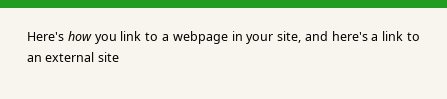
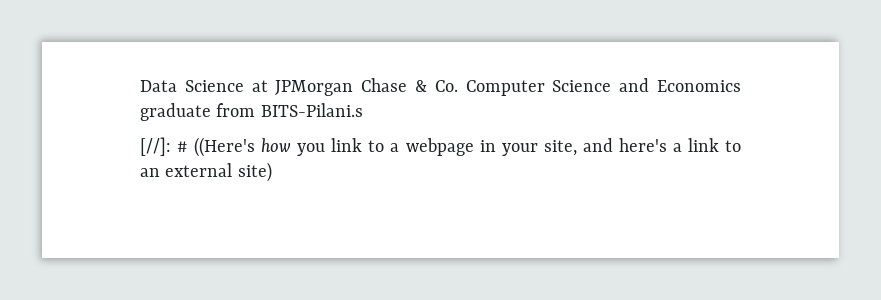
[27,32,64,41] Here's -> [140,78,742,96] [140,103,363,121] [140,137,256,157] Data Science at JPMorgan Chase & Co. Computer Science and Economics graduate from BITS-Pilani.s // [//]: # ((Here's
[97,52,119,62] site -> [237,162,272,182] site)

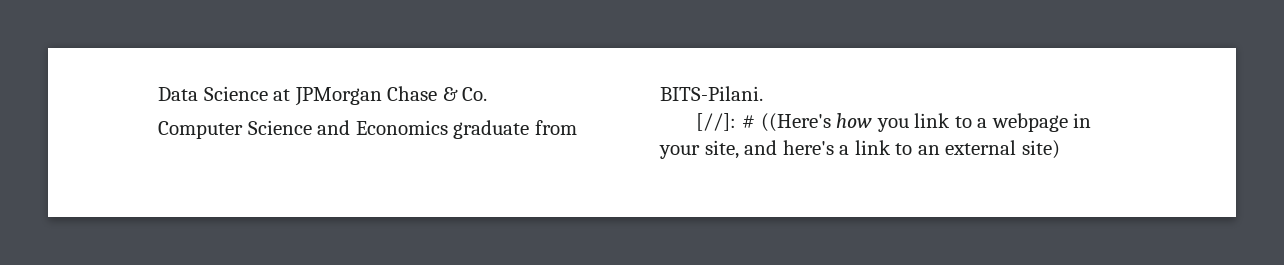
(458, 86) none -> (488, 94) //
[260,103,363,117] BITS-Pilani.s -> [660,86,763,101] BITS-Pilani.

